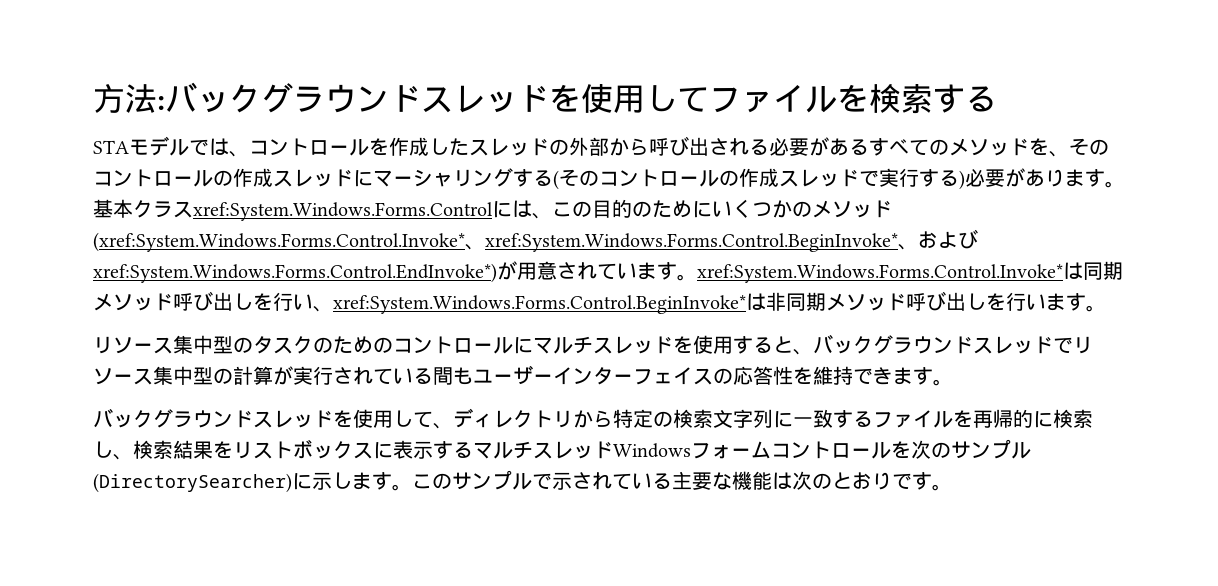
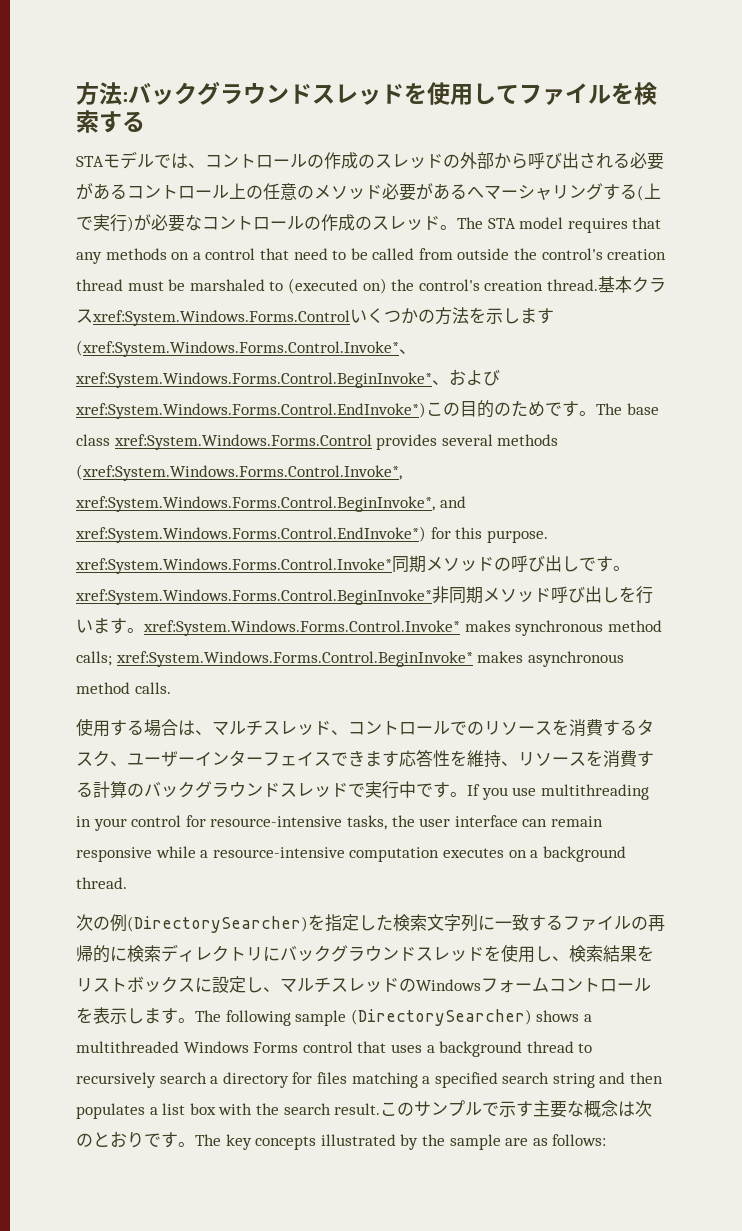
[369,137,469,156] を作成した -> [307,152,375,169] の作成の
[869,138,1109,157] [93,168,373,187] すべてのメソッドを、そのコントロールの作成スレッドに -> [127,183,484,201] コントロール上の任意のメソッド必要があるへ
[559,168,1125,190] [93,199,892,221] そのコントロールの作成スレッドで実行する)必要があります。基本クラスxref:System.Windows.Forms.Controlには、この目的のためにいくつかのメソッド -> [644,183,661,199] [76,214,662,233] [76,248,667,264] [76,276,666,294] [76,307,554,326] 上で実行)が必要なコントロールの作成のスレッド。The STA model requires that any methods on a control that need to be called from outside the control's creation thread must be marshaled to (executed on) the control's creation thread.基本クラスxref:System.Windows.Forms.Controlいくつかの方法を示します
[497,261,1123,283] [93,291,766,314] が用意されています。xref:System.Windows.Forms.Control.Invoke*は同期メソッド呼び出しを行い、xref:System.Windows.Forms.Control.BeginInvoke*は -> [426,400,659,418] [76,434,559,450] [76,464,402,481] [75,496,466,512] [75,526,548,543] [75,555,630,574] [75,589,432,605] この目的のためです。The base class xref:System.Windows.Forms.Control provides several methods (xref:System.Windows.Forms.Control.Invoke*, xref:System.Windows.Forms.Control.BeginInvoke*, and xref:System.Windows.Forms.Control.EndInvoke*) for this purpose. xref:System.Windows.Forms.Control.Invoke*同期メソッドの呼び出しです。xref:System.Windows.Forms.Control.BeginInvoke*
[93,335,813,355] // リソース集中型のタスクのためのコントロールにマルチスレッドを使用すると、 -> [143,620,662,636] [76,651,624,667] [76,682,171,694] [76,718,654,737] [76,749,654,768] [76,781,144,798] xref:System.Windows.Forms.Control.Invoke* makes synchronous method calls; xref:System.Windows.Forms.Control.BeginInvoke* makes asynchronous method calls. // 使用する場合は、マルチスレッド、コントロールでのリソースを消費するタスク、ユーザーインターフェイスできます応答性を維持、リソースを消費する計算の
[1073,336,1093,354] [93,365,953,386] [93,408,1093,429] [93,441,113,458] リソース集中型の計算が実行されている間もユーザーインターフェイスの応答性を維持できます。 // バックグラウンドスレッドを使用して、ディレクトリから特定の検索文字列に一致するファイルを再帰的に検索し -> [365,781,649,800] [76,815,603,831] [76,846,626,862] [76,877,127,889] [76,914,665,933] [76,944,552,963] 実行中です。If you use multithreading in your control for resource-intensive tasks, the user interface can remain responsive while a resource-intensive computation executes on a background thread. // 次の例(DirectorySearcher)を指定した検索文字列に一致するファイルの再帰的に検索ディレクトリにバックグラウンドスレッドを使用し
[393,440,613,459] 表示するマルチスレッド -> [212,976,416,993] 設定し、マルチスレッドの
[911,439,1031,459] [93,470,772,493] 次のサンプル(DirectorySearcher)に示します。このサンプルで示されている主要な機能 -> [93,1007,592,1026] [76,1041,593,1057] [76,1072,664,1088] [76,1100,619,1119] 表示します。The following sample (DirectorySearcher) shows a multithreaded Windows Forms control that uses a background thread to recursively search a directory for files matching a specified search string and then populates a list box with the search result.このサンプルで示す主要な概念
(952, 487) none -> [195,1134,607,1150] The key concepts illustrated by the sample are as follows:

